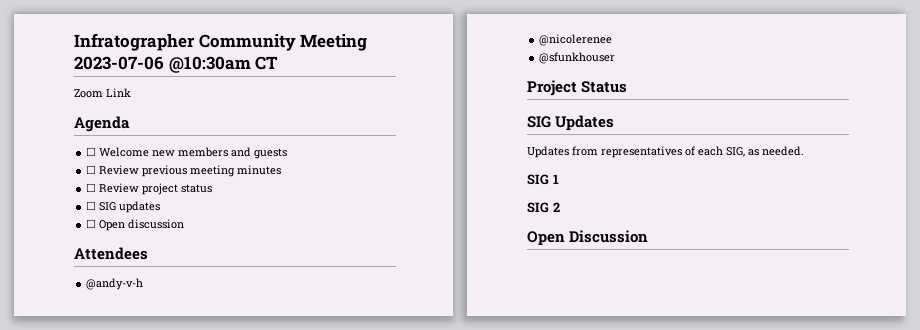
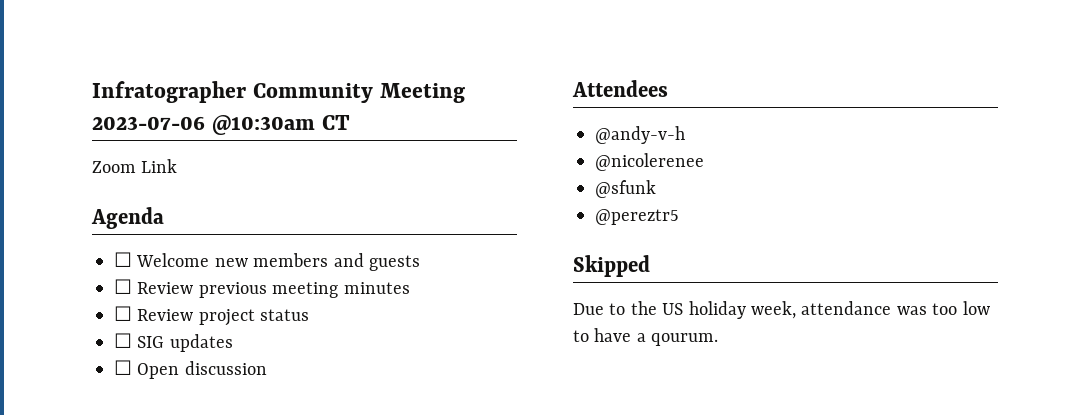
[539,52,616,64] [527,80,628,96] [527,115,615,131] [527,146,804,158] [527,174,559,185] [527,202,560,213] [527,230,649,246] @sfunkhouser // Project Status // SIG Updates // Updates from representatives of each SIG, as needed. // SIG 1 // SIG 2 // Open Discussion -> [595,180,656,198] [595,209,679,225] [573,255,650,277] [573,301,990,319] [573,328,719,346] @sfunk // @pereztr5 // Skipped // Due to the US holiday week, attendance was too low to have a qourum.

